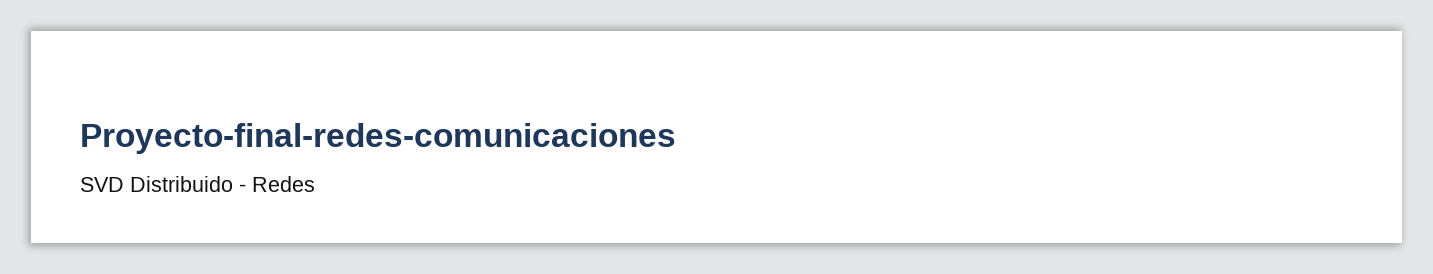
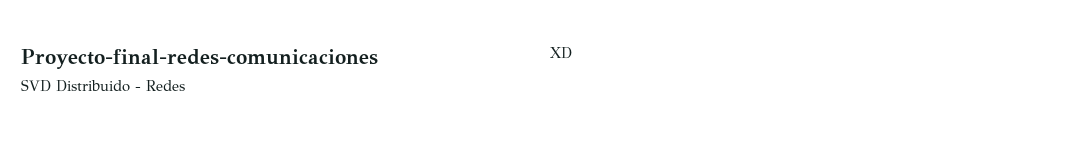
(315, 184) none -> [550,47,572,59] // XD

